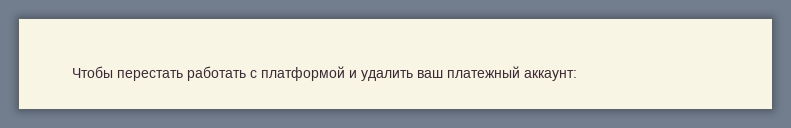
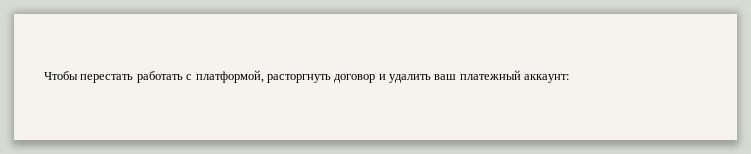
[261,66,345,81] платформой -> [195,70,376,83] платформой, расторгнуть договор

